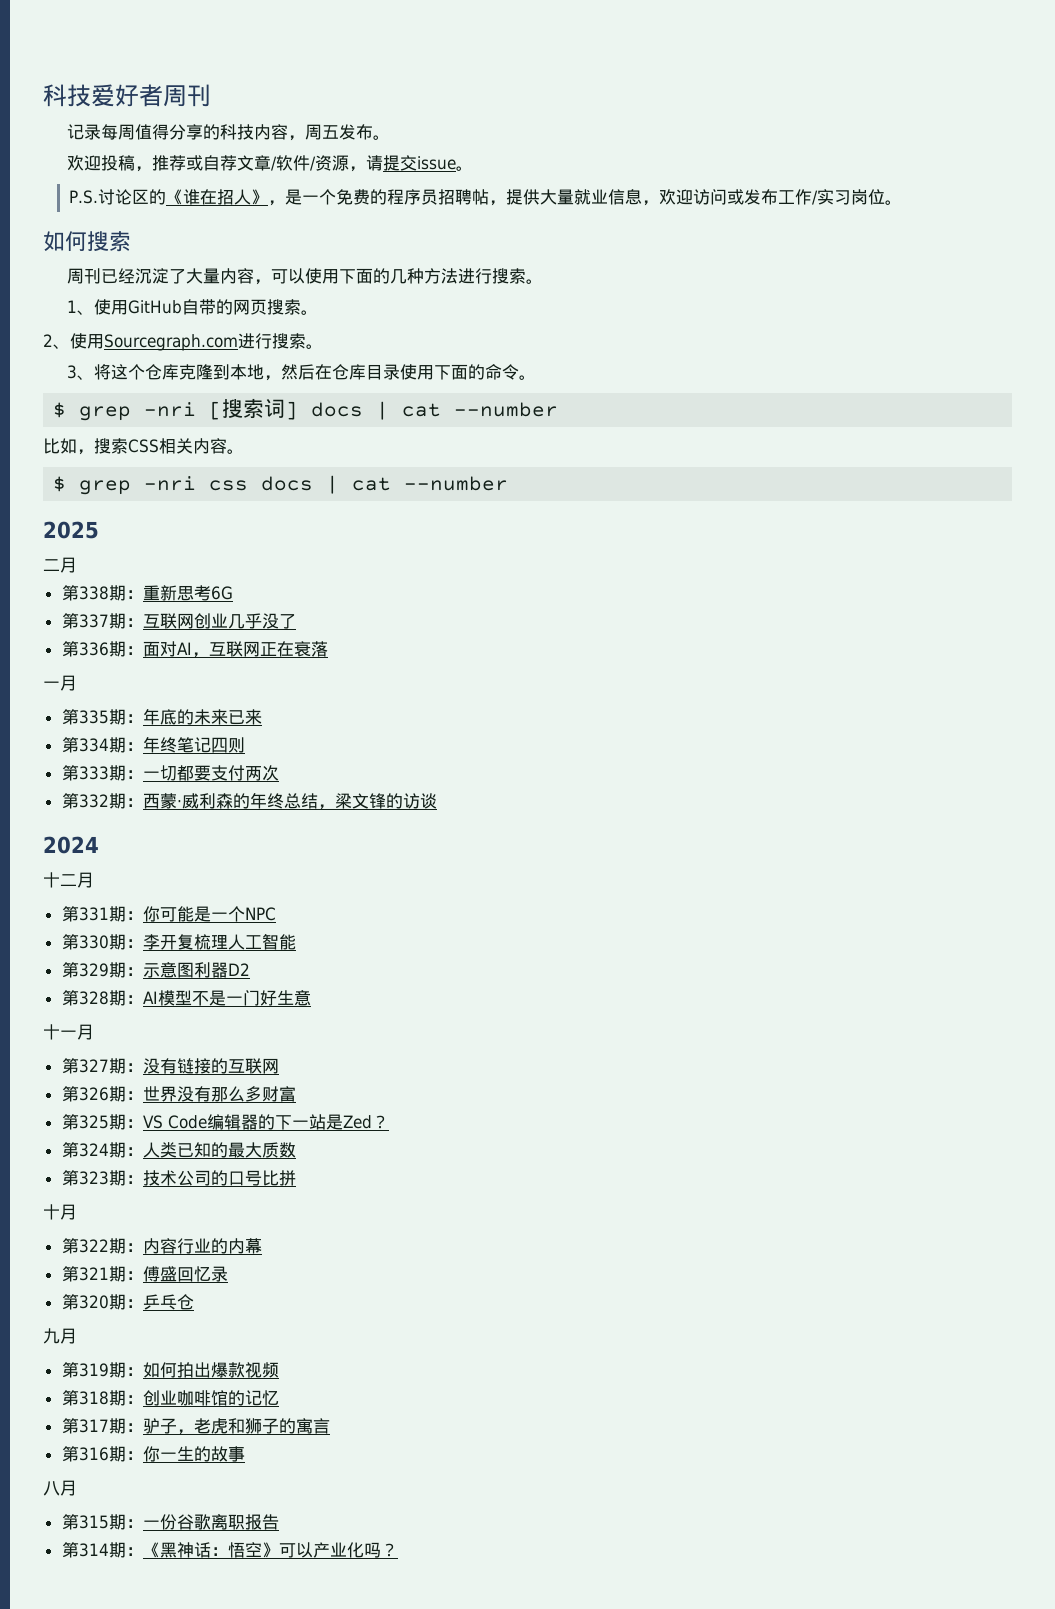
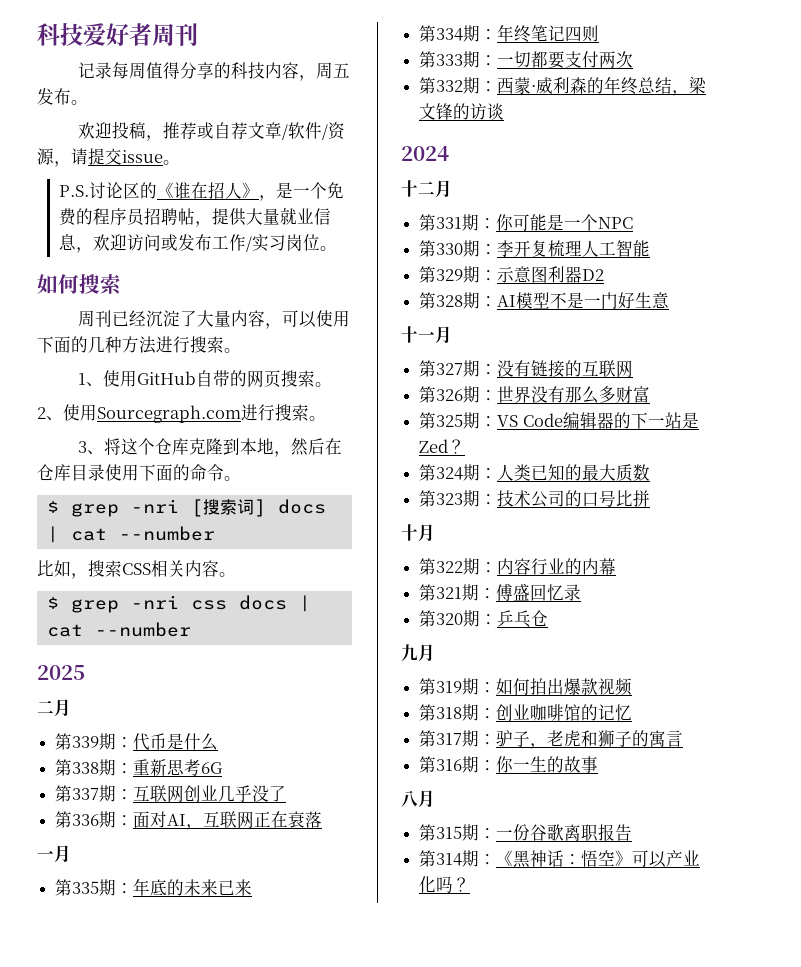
(77, 565) none -> [55,733,219,751] // 第339期：代币是什么

